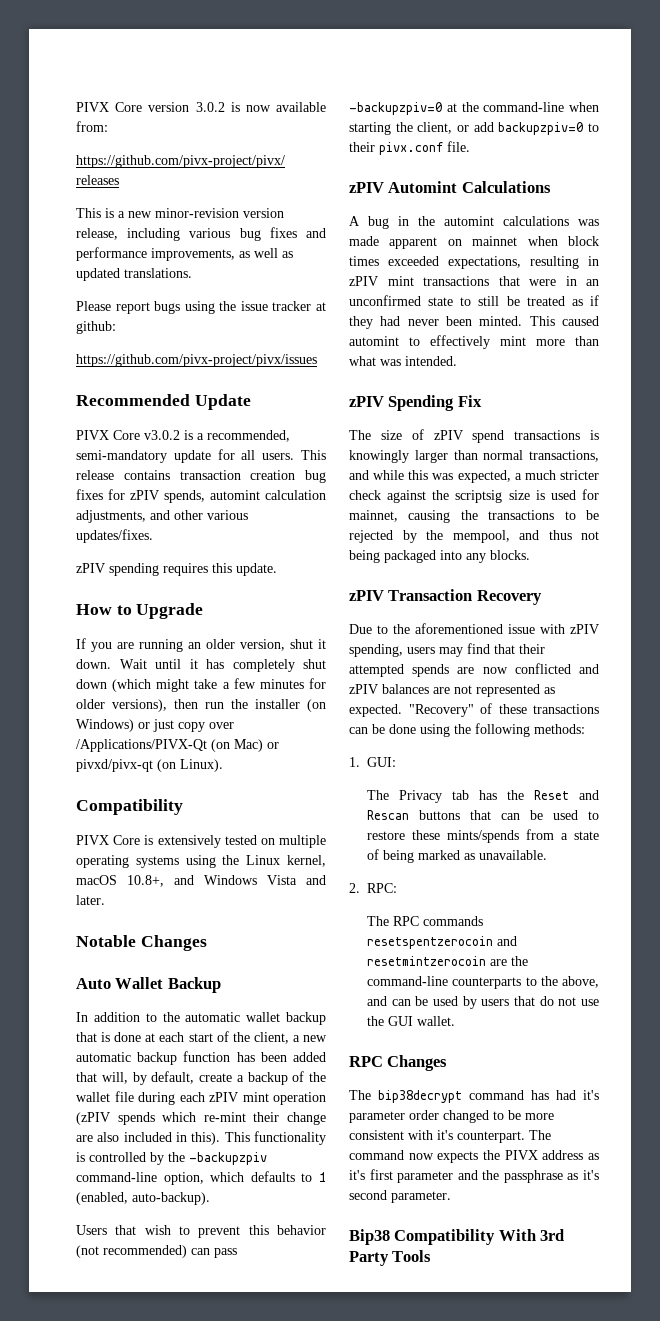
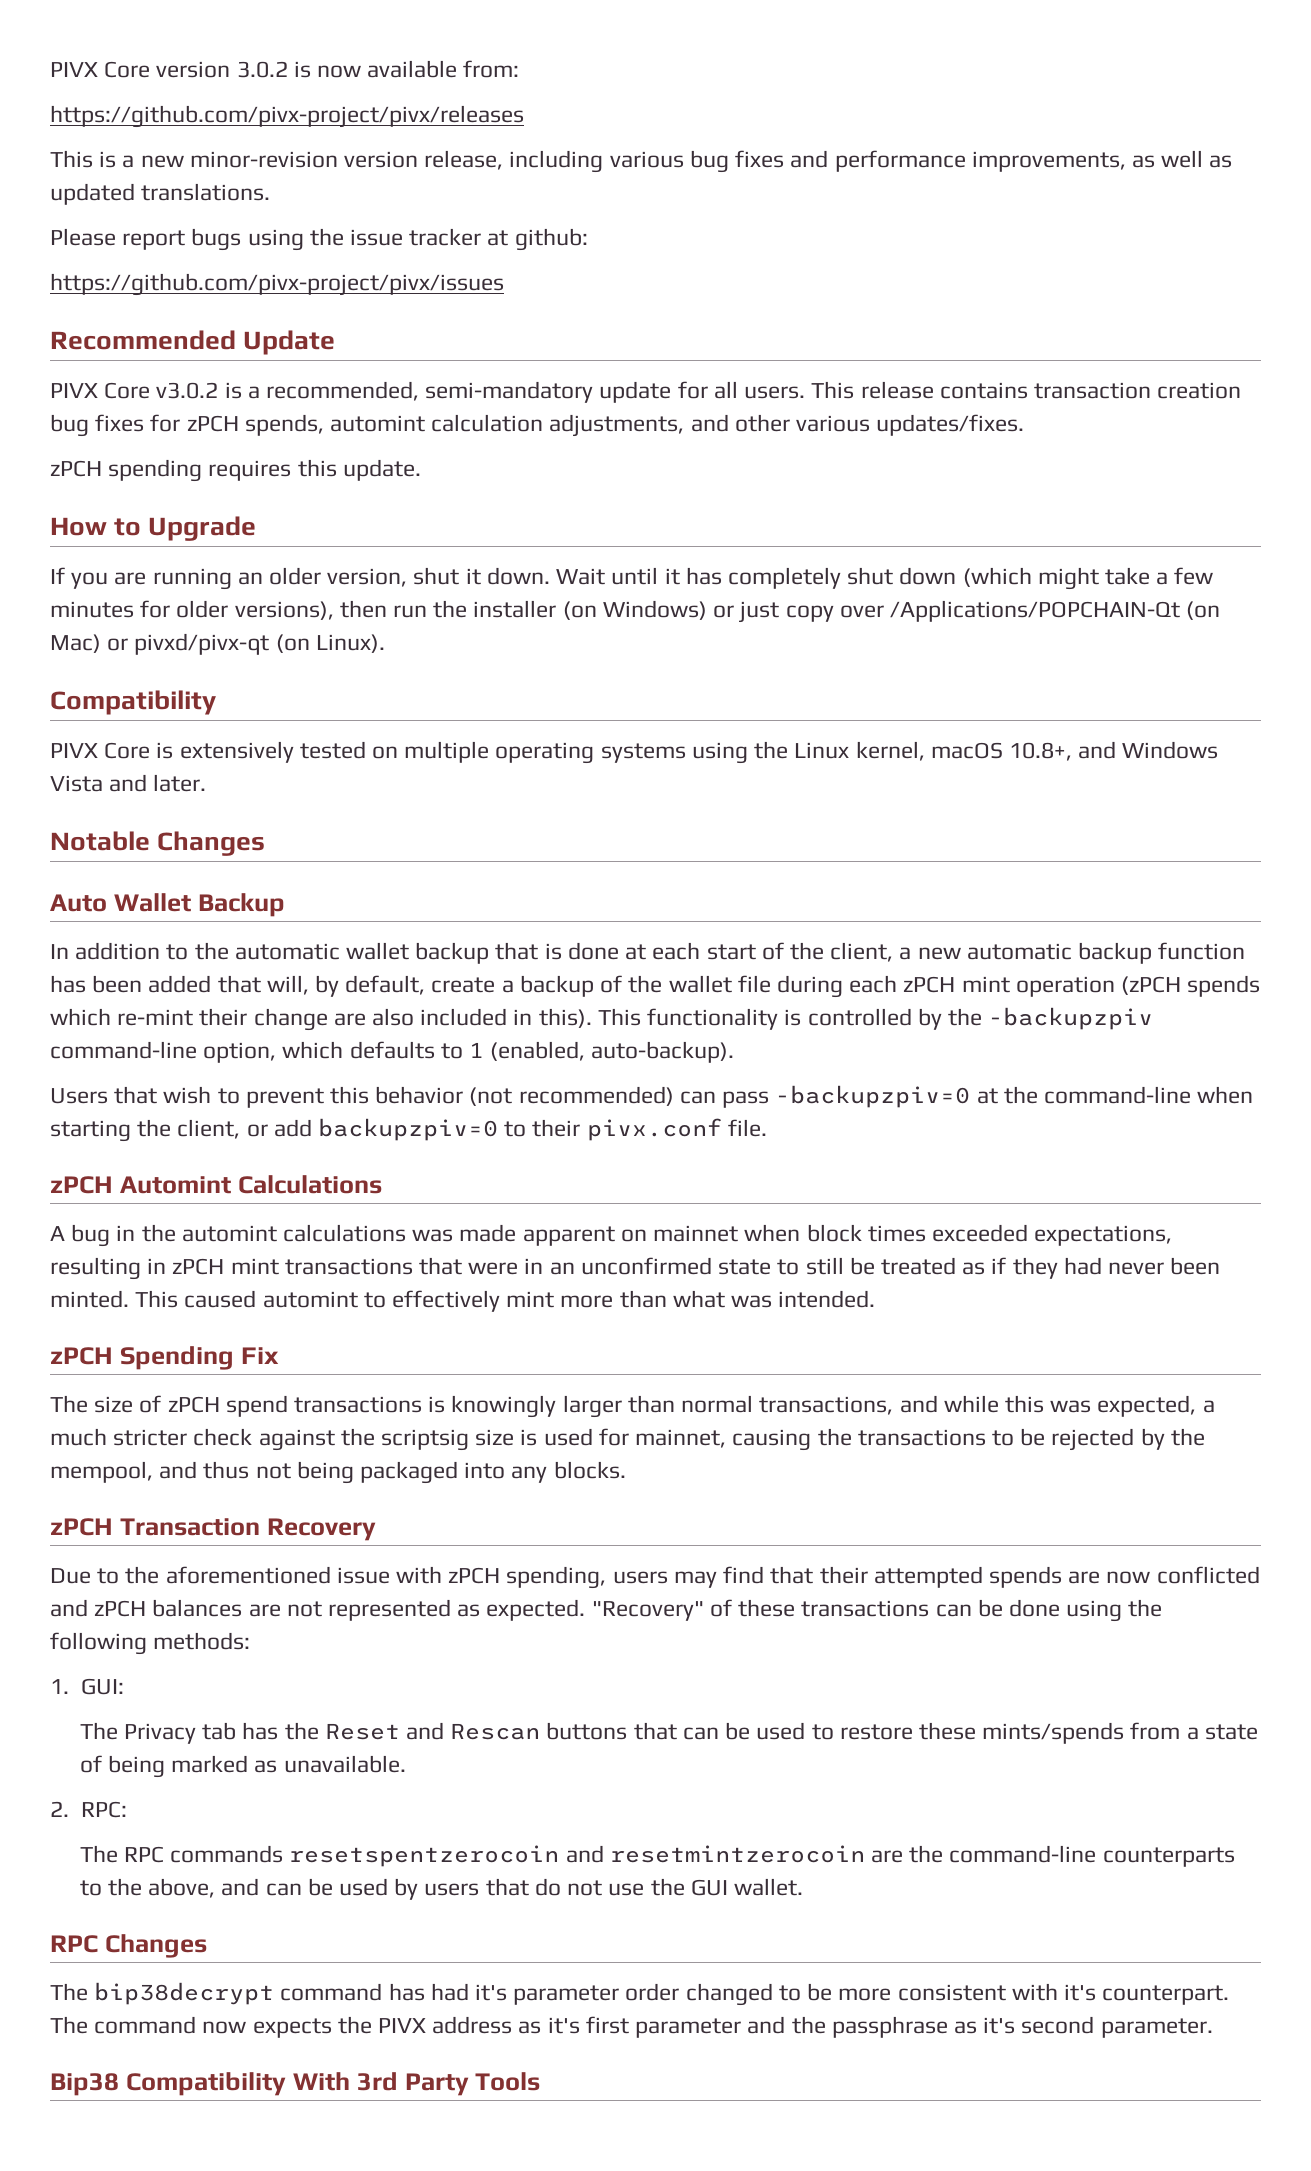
[130,490,159,500] zPIV -> [186,415,239,432] zPCH
[76,563,105,573] zPIV -> [50,460,102,477] zPCH
[76,739,207,752] /Applications/PIVX-Qt -> [889,600,1180,622] /Applications/POPCHAIN-Qt
[209,1092,238,1102] zPIV -> [903,976,956,993] zPCH
[76,1112,110,1125] (zPIV -> [1120,976,1181,995] (zPCH
[349,182,384,193] zPIV -> [50,1176,113,1194] zPCH
[349,276,378,286] zPIV -> [172,1258,225,1275] zPCH
[349,396,384,407] zPIV -> [50,1347,113,1365] zPCH
[433,430,463,440] zPIV -> [167,1396,220,1413] zPCH
[349,590,384,601] zPIV -> [50,1518,113,1536] zPCH
[570,624,599,634] zPIV -> [448,1567,501,1584] zPCH
[349,684,378,694] zPIV -> [94,1600,147,1617] zPCH

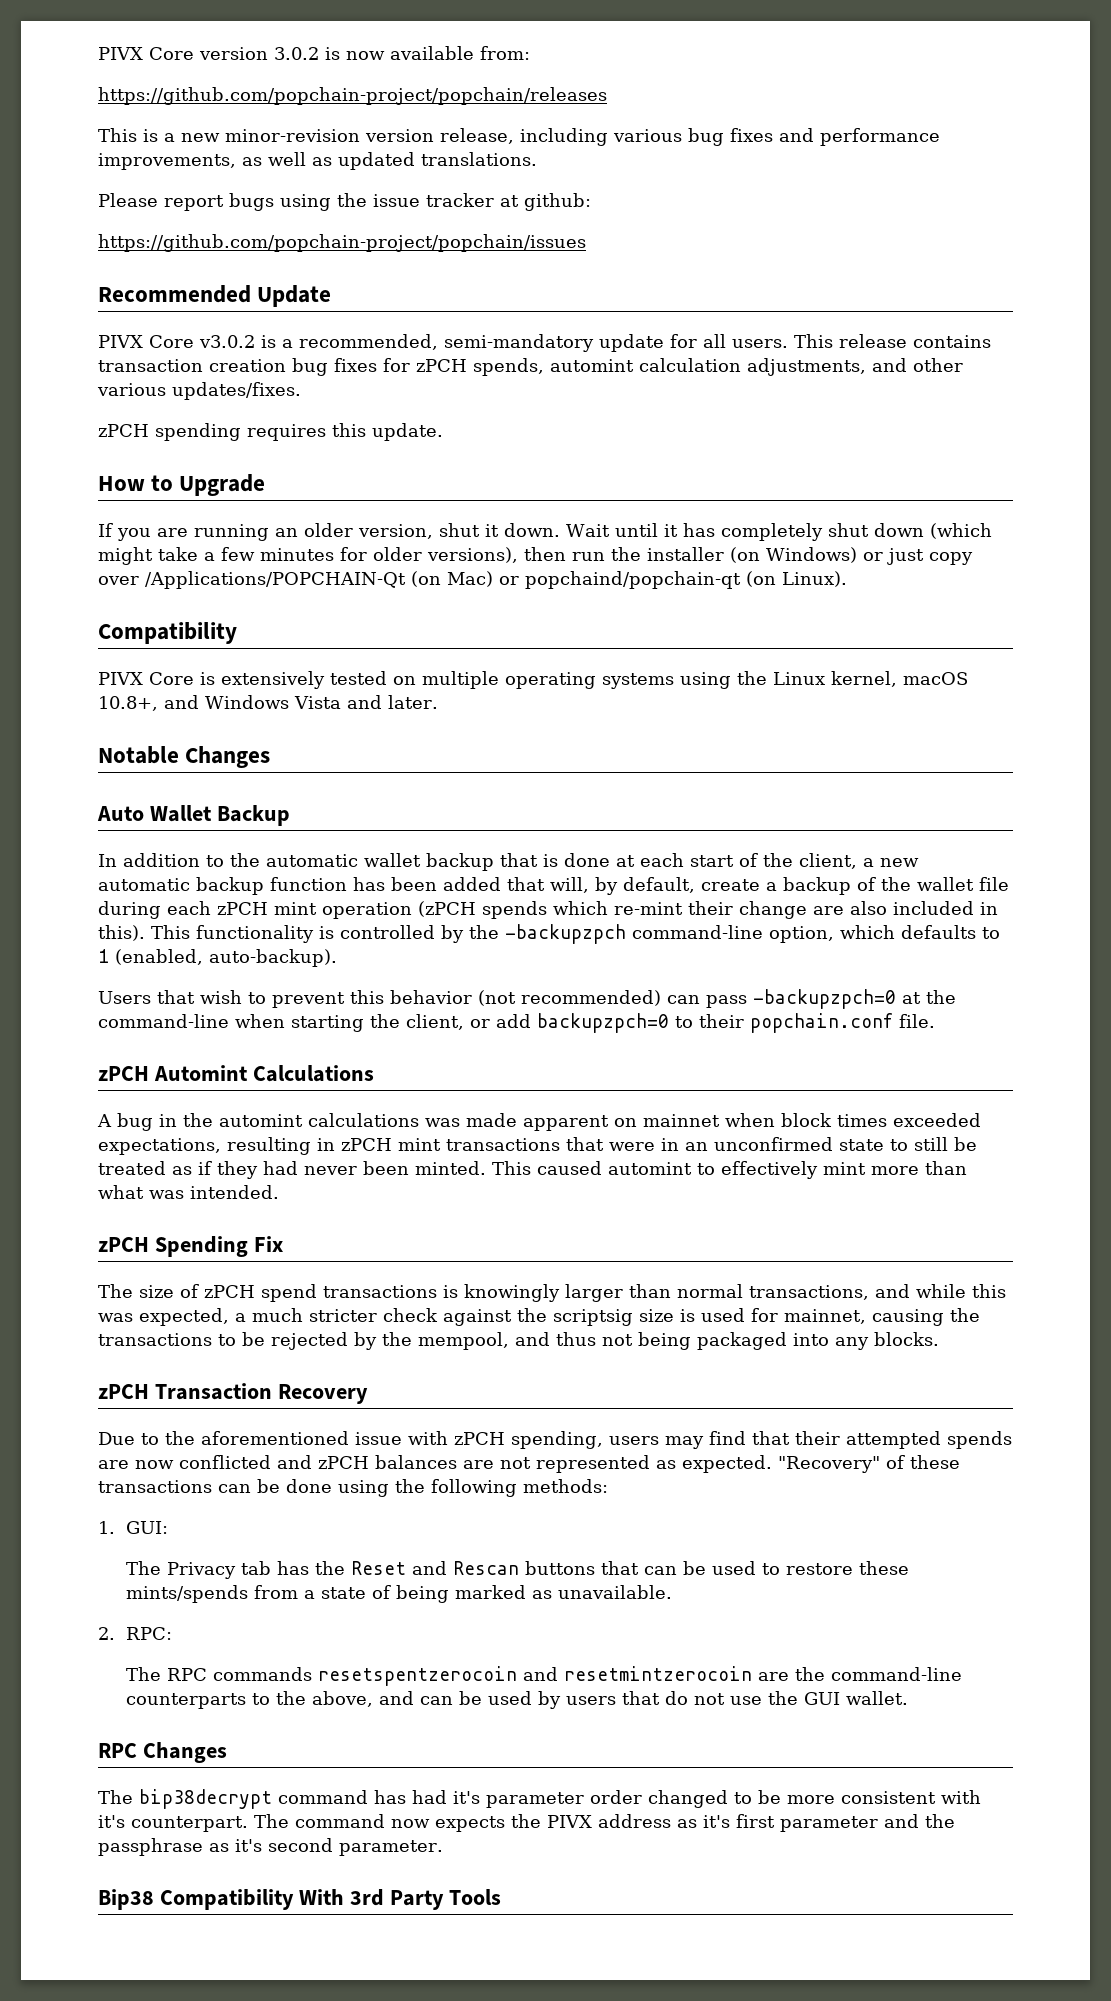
[50,105,524,128] https://github.com/pivx-project/pivx/releases -> [98,87,607,105] https://github.com/popchain-project/popchain/releases
[50,273,504,296] https://github.com/pivx-project/pivx/issues -> [98,234,586,252] https://github.com/popchain-project/popchain/issues
[134,633,270,655] pivxd/pivx-qt -> [525,571,741,589] popchaind/popchain-qt
[988,1007,1154,1030] -backupzpiv -> [505,924,626,944] -backupzpch
[775,1085,971,1108] -backupzpiv=0 -> [753,989,896,1009] -backupzpch=0
[318,1118,499,1141] backupzpiv=0 -> [537,1013,669,1033] backupzpch=0
[586,1118,722,1141] pivx.conf -> [750,1013,893,1033] popchain.conf

